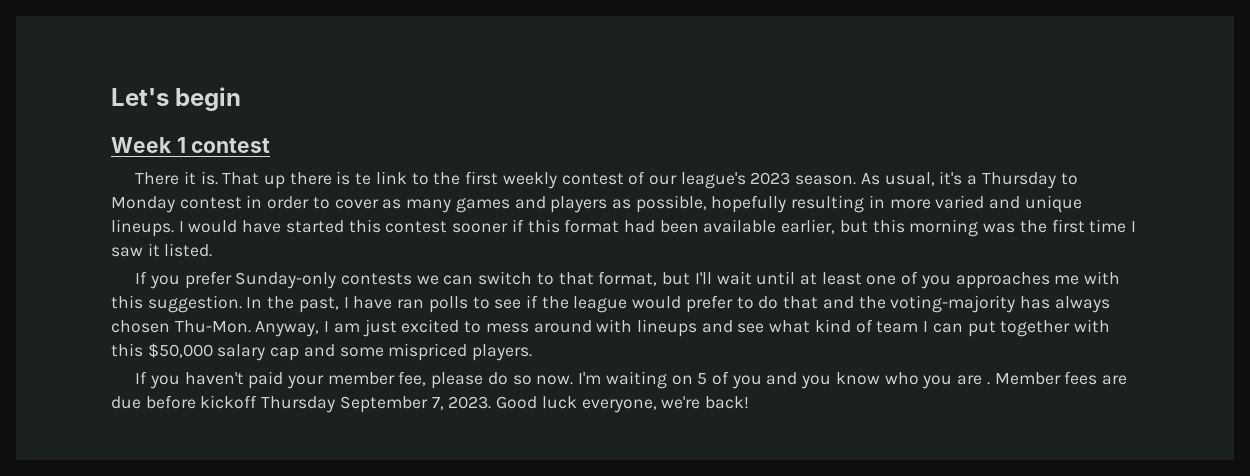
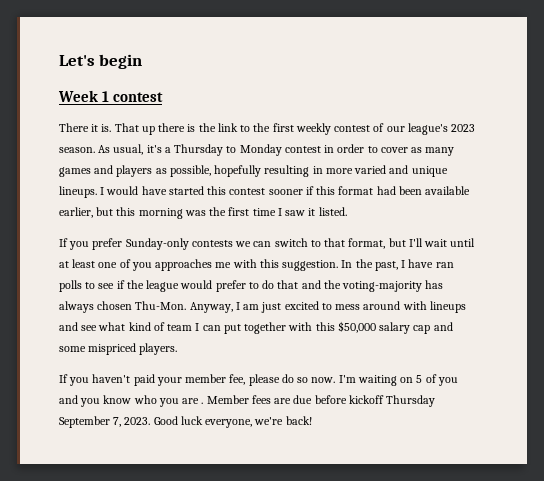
[355,173,372,185] te -> [198,123,216,132] the

